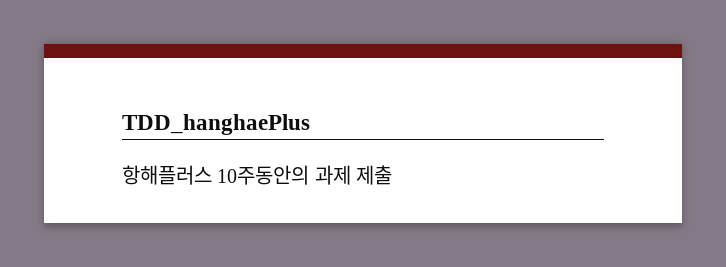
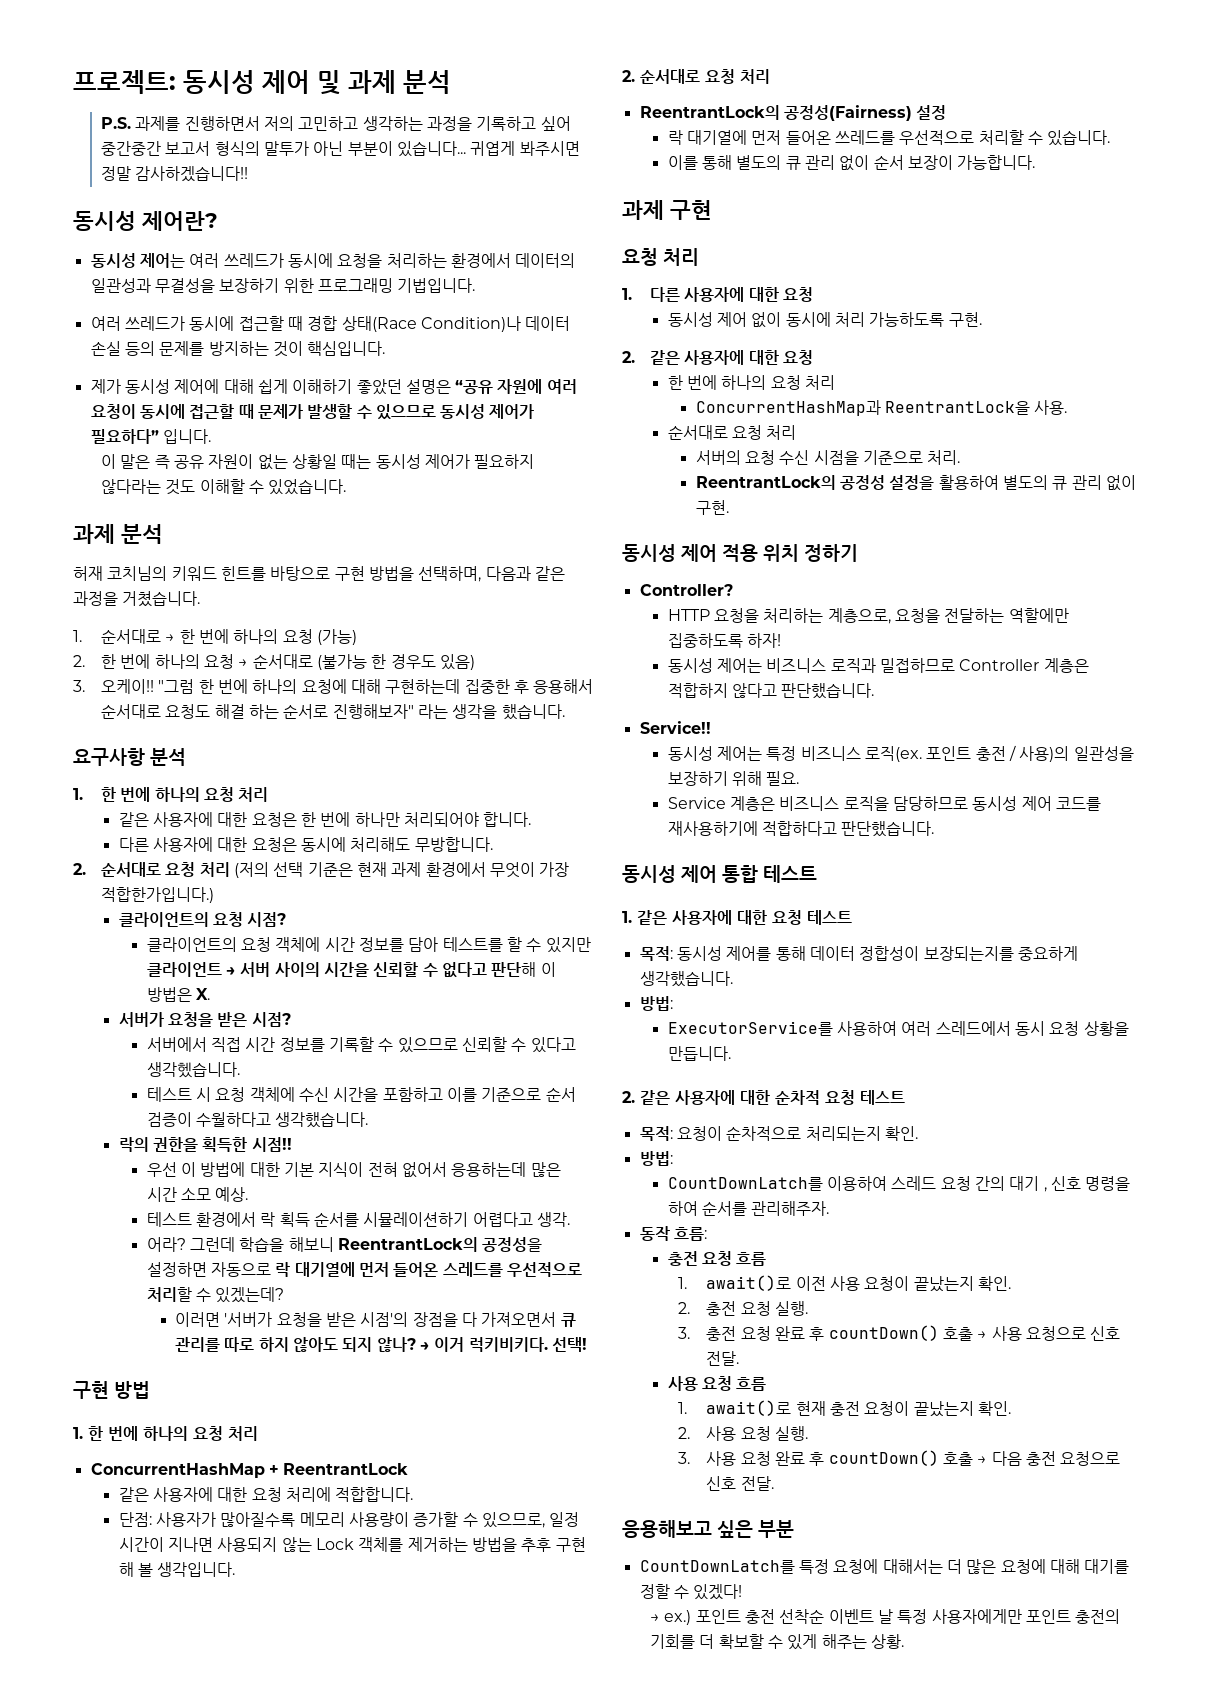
[122,114,310,135] [122,165,393,185] TDD_hanghaePlus // 항해플러스 10주동안의 과제 제출 -> [73,70,451,95] [101,116,571,131] [101,141,580,157] [101,166,249,182] [73,211,218,231] [90,253,576,268] [90,278,476,293] [90,316,571,332] [90,341,386,357] [90,379,577,395] [90,404,535,420] [90,429,211,444] [101,454,535,470] [101,479,347,495] [73,524,163,544] [73,566,565,582] [73,591,201,607] [73,629,358,645] [73,654,475,670] [73,679,594,694] [101,704,565,720] [73,748,186,766] [73,787,269,802] [118,812,532,827] [118,837,493,852] [73,862,570,878] [101,887,215,903] [118,912,287,927] [146,937,591,953] [146,962,556,978] [146,987,211,1002] [118,1012,291,1027] [146,1037,576,1053] [146,1062,240,1078] [146,1087,576,1102] [146,1112,369,1128] [118,1137,292,1152] [146,1162,561,1178] [146,1187,249,1202] [146,1212,571,1227] [146,1237,543,1252] [146,1262,583,1277] [146,1287,285,1303] [174,1312,576,1327] [174,1337,587,1353] [73,1381,150,1399] [73,1426,258,1441] [90,1463,409,1478] [118,1487,414,1502] [118,1512,580,1528] [118,1537,586,1552] [118,1562,236,1577] [622,69,770,84] [639,105,947,121] [667,130,1111,146] [667,155,1036,171] [622,200,712,220] [622,248,699,266] [622,287,814,302] [667,312,982,328] [622,350,814,365] [667,375,835,390] [695,400,1068,416] [667,425,797,440] [695,450,961,465] [695,475,1137,491] [695,500,729,515] [622,544,858,562] [639,584,733,596] [667,608,1069,624] [667,633,782,648] [667,658,1089,673] [667,683,875,699] [639,721,711,734] [667,745,1134,762] [667,771,800,786] [667,796,1101,811] [667,821,935,837] [622,865,817,883] [622,910,852,925] [639,946,1078,961] [639,971,733,987] [639,996,673,1011] [667,1021,1129,1036] [667,1046,731,1061] [622,1090,905,1105] [639,1126,918,1141] [639,1151,673,1166] [667,1176,1131,1192] [667,1201,830,1216] [639,1226,707,1241] [667,1251,767,1266] [678,1275,1011,1292] [678,1301,808,1316] [678,1325,1121,1341] [706,1351,740,1366] [667,1376,767,1391] [678,1400,1011,1417] [678,1426,808,1441] [678,1450,1121,1466] [706,1476,774,1491] [622,1520,794,1538] [639,1559,1130,1574] [639,1584,743,1600] [650,1609,1121,1625] [650,1634,905,1650] 프로젝트: 동시성 제어 및 과제 분석 // P.S. 과제를 진행하면서 저의 고민하고 생각하는 과정을 기록하고 싶어 중간중간 보고서 형식의 말투가 아닌 부분이 있습니다... 귀엽게 봐주시면 정말 감사하겠습니다!! // 동시성 제어란? // 동시성 제어는 여러 쓰레드가 동시에 요청을 처리하는 환경에서 데이터의 일관성과 무결성을 보장하기 위한 프로그래밍 기법입니다. // 여러 쓰레드가 동시에 접근할 때 경합 상태(Race Condition)나 데이터 손실 등의 문제를 방지하는 것이 핵심입니다. // 제가 동시성 제어에 대해 쉽게 이해하기 좋았던 설명은 “공유 자원에 여러 요청이 동시에 접근할 때 문제가 발생할 수 있으므로 동시성 제어가 필요하다” 입니다. // 이 말은 즉 공유 자원이 없는 상황일 때는 동시성 제어가 필요하지 않다라는 것도 이해할 수 있었습니다. // 과제 분석 // 허재 코치님의 키워드 힌트를 바탕으로 구현 방법을 선택하며, 다음과 같은 과정을 거쳤습니다. // 1. 순서대로 → 한 번에 하나의 요청 (가능) // 2. 한 번에 하나의 요청 → 순서대로 (불가능 한 경우도 있음) // 3. 오케이!! "그럼 한 번에 하나의 요청에 대해 구현하는데 집중한 후 응용해서 순서대로 요청도 해결 하는 순서로 진행해보자" 라는 생각을 했습니다. // 요구사항 분석 // 1. 한 번에 하나의 요청 처리 // 같은 사용자에 대한 요청은 한 번에 하나만 처리되어야 합니다. // 다른 사용자에 대한 요청은 동시에 처리해도 무방합니다. // 2. 순서대로 요청 처리 (저의 선택 기준은 현재 과제 환경에서 무엇이 가장 적합한가입니다.) // 클라이언트의 요청 시점? // 클라이언트의 요청 객체에 시간 정보를 담아 테스트를 할 수 있지만 클라이언트 → 서버 사이의 시간을 신뢰할 수 없다고 판단해 이 방법은 X. // 서버가 요청을 받은 시점? // 서버에서 직접 시간 정보를 기록할 수 있으므로 신뢰할 수 있다고 생각헸습니다. // 테스트 시 요청 객체에 수신 시간을 포함하고 이를 기준으로 순서 검증이 수월하다고 생각했습니다. // 락의 권한을 획득한 시점!! // 우선 이 방법에 대한 기본 지식이 전혀 없어서 응용하는데 많은 시간 소모 예상. // 테스트 환경에서 락 획득 순서를 시뮬레이션하기 어렵다고 생각. // 어라? 그런데 학습을 해보니 ReentrantLock의 공정성을 설정하면 자동으로 락 대기열에 먼저 들어온 스레드를 우선적으로 처리할 수 있겠는데? // 이러면 '서버가 요청을 받은 시점'의 장점을 다 가져오면서 큐 관리를 따로 하지 않아도 되지 않나? → 이거 럭키비키다. 선택! // 구현 방법 // 1. 한 번에 하나의 요청 처리 // ConcurrentHashMap + ReentrantLock // 같은 사용자에 대한 요청 처리에 적합합니다. // 단점: 사용자가 많아질수록 메모리 사용량이 증가할 수 있으므로, 일정 시간이 지나면 사용되지 않는 Lock 객체를 제거하는 방법을 추후 구현 해 볼 생각입니다. // 2. 순서대로 요청 처리 // ReentrantLock의 공정성(Fairness) 설정 // 락 대기열에 먼저 들어온 쓰레드를 우선적으로 처리할 수 있습니다. // 이를 통해 별도의 큐 관리 없이 순서 보장이 가능합니다. // 과제 구현 // 요청 처리 // 1. 다른 사용자에 대한 요청 // 동시성 제어 없이 동시에 처리 가능하도록 구현. // 2. 같은 사용자에 대한 요청 // 한 번에 하나의 요청 처리 // ConcurrentHashMap과 ReentrantLock을 사용. // 순서대로 요청 처리 // 서버의 요청 수신 시점을 기준으로 처리. // ReentrantLock의 공정성 설정을 활용하여 별도의 큐 관리 없이 구현. // 동시성 제어 적용 위치 정하기 // Controller? // HTTP 요청을 처리하는 계층으로, 요청을 전달하는 역할에만 집중하도록 하자! // 동시성 제어는 비즈니스 로직과 밀접하므로 Controller 계층은 적합하지 않다고 판단했습니다. // Service!! // 동시성 제어는 특정 비즈니스 로직(ex. 포인트 충전 / 사용)의 일관성을 보장하기 위해 필요. // Service 계층은 비즈니스 로직을 담당하므로 동시성 제어 코드를 재사용하기에 적합하다고 판단했습니다. // 동시성 제어 통합 테스트 // 1. 같은 사용자에 대한 요청 테스트 // 목적: 동시성 제어를 통해 데이터 정합성이 보장되는지를 중요하게 생각했습니다. // 방법: // ExecutorService를 사용하여 여러 스레드에서 동시 요청 상황을 만듭니다. // 2. 같은 사용자에 대한 순차적 요청 테스트 // 목적: 요청이 순차적으로 처리되는지 확인. // 방법: // CountDownLatch를 이용하여 스레드 요청 간의 대기 , 신호 명령을 하여 순서를 관리해주자. // 동작 흐름: // 충전 요청 흐름 // 1. await()로 이전 사용 요청이 끝났는지 확인. // 2. 충전 요청 실행. // 3. 충전 요청 완료 후 countDown() 호출 → 사용 요청으로 신호 전달. // 사용 요청 흐름 // 1. await()로 현재 충전 요청이 끝났는지 확인. // 2. 사용 요청 실행. // 3. 사용 요청 완료 후 countDown() 호출 → 다음 충전 요청으로 신호 전달. // 응용해보고 싶은 부분 // CountDownLatch를 특정 요청에 대해서는 더 많은 요청에 대해 대기를 정할 수 있겠다! // → ex.) 포인트 충전 선착순 이벤트 날 특정 사용자에게만 포인트 충전의 기회를 더 확보할 수 있게 해주는 상황.

